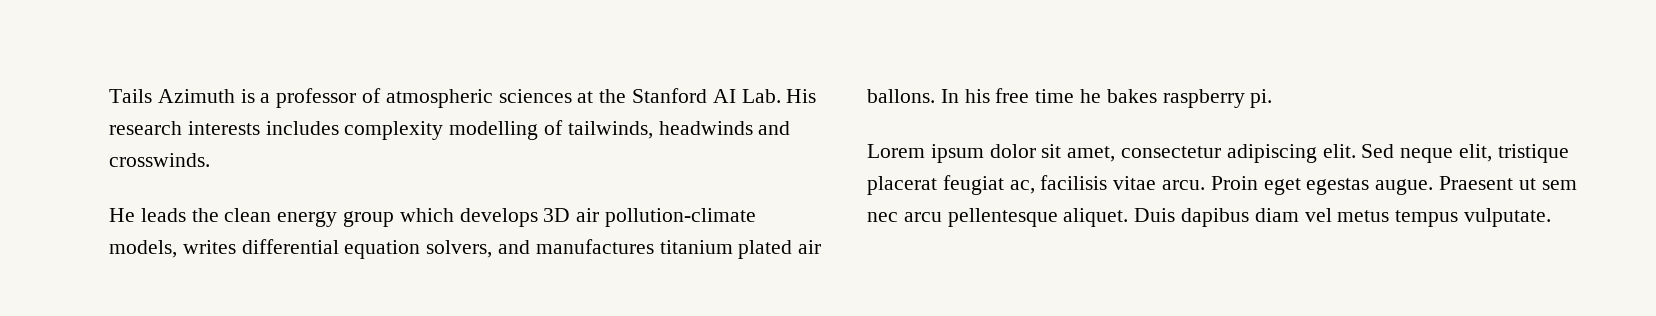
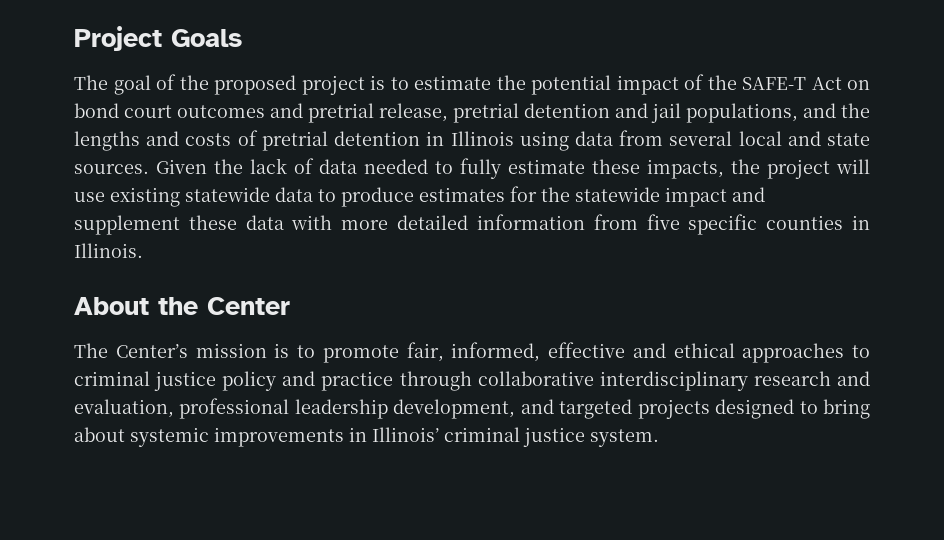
[109,88,817,108] [109,120,791,140] [109,153,210,167] [109,208,757,227] [109,239,822,259] [867,88,1273,108] [867,144,1569,163] [867,175,1577,195] [867,208,1552,227] Tails Azimuth is a professor of atmospheric sciences at the Stanford AI Lab. His research interests includes complexity modelling of tailwinds, headwinds and crosswinds. // He leads the clean energy group which develops 3D air pollution-climate models, writes differential equation solvers, and manufactures titanium plated air ballons. In his free time he bakes raspberry pi. // Lorem ipsum dolor sit amet, consectetur adipiscing elit. Sed neque elit, tristique placerat feugiat ac, facilisis vitae arcu. Proin eget egestas augue. Praesent ut sem nec arcu pellentesque aliquet. Duis dapibus diam vel metus tempus vulputate. -> [74,26,242,51] [74,74,870,95] [74,103,870,123] [74,130,870,151] [74,158,870,179] [74,186,765,207] [74,214,871,235] [74,243,143,258] [74,297,290,315] [74,342,870,363] [74,371,870,391] [74,398,871,419] [74,427,659,447] Project Goals // The goal of the proposed project is to estimate the potential impact of the SAFE-T Act on bond court outcomes and pretrial release, pretrial detention and jail populations, and the lengths and costs of pretrial detention in Illinois using data from several local and state sources. Given the lack of data needed to fully estimate these impacts, the project will use existing statewide data to produce estimates for the statewide impact and supplement these data with more detailed information from five specific counties in Illinois. // About the Center // The Center’s mission is to promote fair, informed, effective and ethical approaches to criminal justice policy and practice through collaborative interdisciplinary research and evaluation, professional leadership development, and targeted projects designed to bring about systemic improvements in Illinois’ criminal justice system.

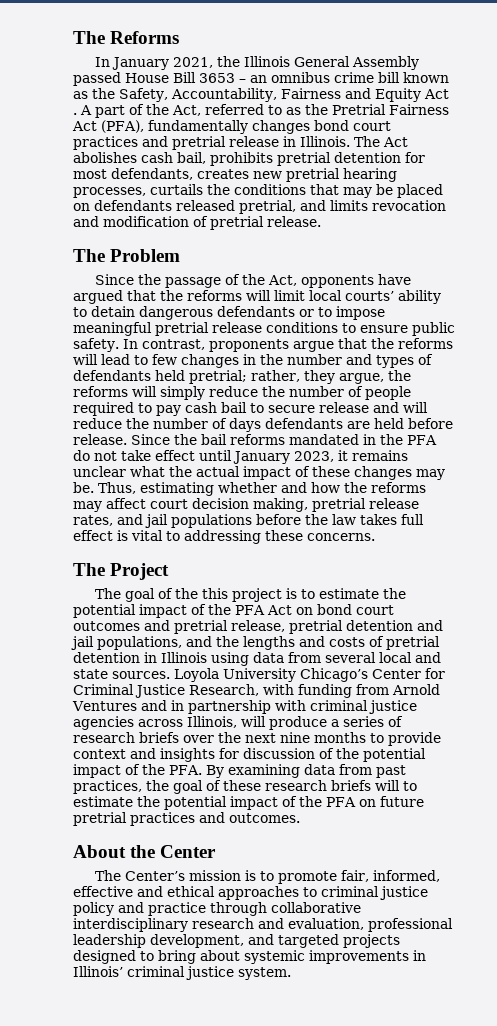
(74, 38) none -> [73,31,180,44] [95,56,420,70] [73,72,449,86] [73,88,449,102] [73,104,449,118] [72,120,391,134] [73,136,408,150] [73,152,425,166] [73,168,397,182] [73,184,443,198] [73,200,446,214] [73,216,321,230] [73,249,181,262] [95,274,412,288] [73,290,441,304] [73,306,385,320] [73,322,455,336] [73,338,453,352] [73,354,433,368] [73,370,411,384] [73,386,411,400] [73,402,428,416] [73,418,453,432] [73,434,437,445] [73,450,408,464] [73,466,445,480] [73,482,426,496] [73,498,419,512] [73,514,424,528] [73,530,375,544] [73,563,105,576] The Reforms // In January 2021, the Illinois General Assembly passed House Bill 3653 – an omnibus crime bill known as the Safety, Accountability, Fairness and Equity Act . A part of the Act, referred to as the Pretrial Fairness Act (PFA), fundamentally changes bond court practices and pretrial release in Illinois. The Act abolishes cash bail, prohibits pretrial detention for most defendants, creates new pretrial hearing processes, curtails the conditions that may be placed on defendants released pretrial, and limits revocation and modification of pretrial release. // The Problem // Since the passage of the Act, opponents have argued that the reforms will limit local courts’ ability to detain dangerous defendants or to impose meaningful pretrial release conditions to ensure public safety. In contrast, proponents argue that the reforms will lead to few changes in the number and types of defendants held pretrial; rather, they argue, the reforms will simply reduce the number of people required to pay cash bail to secure release and will reduce the number of days defendants are held before release. Since the bail reforms mandated in the PFA do not take effect until January 2023, it remains unclear what the actual impact of these changes may be. Thus, estimating whether and how the reforms may affect court decision making, pretrial release rates, and jail populations before the law takes full effect is vital to addressing these concerns. // The
[171,29,242,47] Goals -> (170, 571) none
[214,75,296,95] proposed -> [202,588,229,599] this
[742,77,806,90] SAFE-T -> [235,605,265,615] PFA
[156,158,870,179] [74,186,765,207] [74,214,871,235] [74,243,143,258] Given the lack of data needed to fully estimate these impacts, the project will use existing statewide data to produce estimates for the statewide impact and supplement these data with more detailed information from five specific counties in Illinois. -> [174,668,445,682] [73,684,440,698] [72,700,417,714] [73,716,403,730] [73,732,441,746] [73,748,426,762] [73,764,406,778] [73,780,417,794] [73,796,424,810] [73,812,300,826] Loyola University Chicago’s Center for Criminal Justice Research, with funding from Arnold Ventures and in partnership with criminal justice agencies across Illinois, will produce a series of research briefs over the next nine months to provide context and insights for discussion of the potential impact of the PFA. By examining data from past practices, the goal of these research briefs will to estimate the potential impact of the PFA on future pretrial practices and outcomes.

